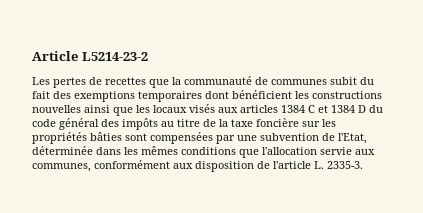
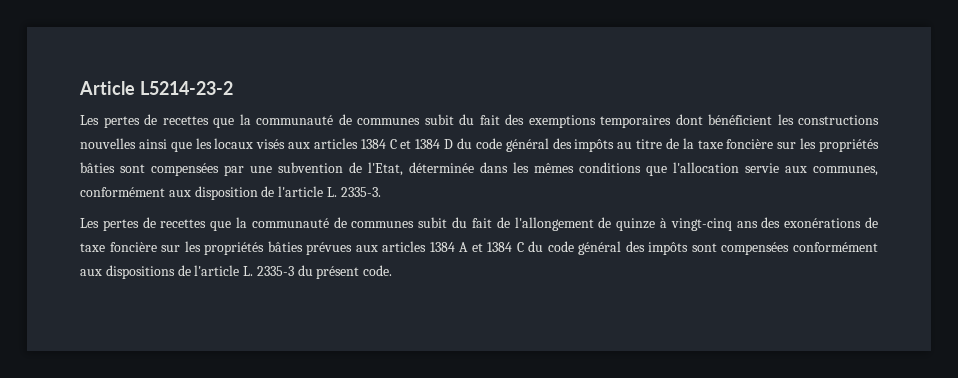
(363, 165) none -> [80,217,879,231] [80,241,878,255] [80,265,393,279] // Les pertes de recettes que la communauté de communes subit du fait de l'allongement de quinze à vingt-cinq ans des exonérations de taxe foncière sur les propriétés bâties prévues aux articles 1384 A et 1384 C du code général des impôts sont compensées conformément aux dispositions de l'article L. 2335-3 du présent code.

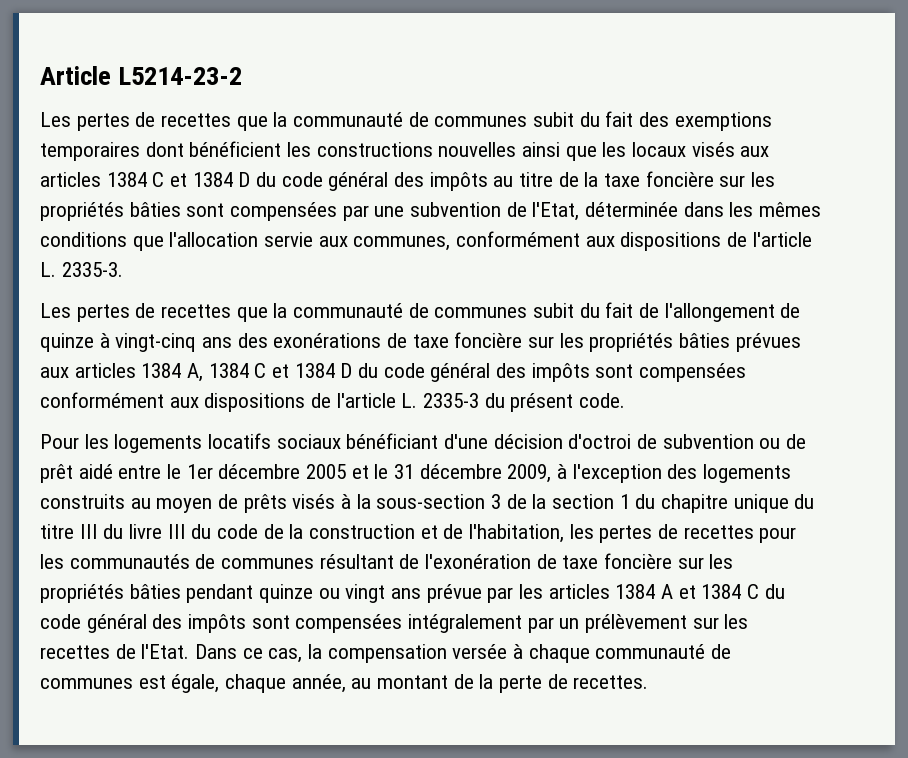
[194,186,258,200] disposition -> [620,232,722,251] dispositions
[459,242,524,252] A et 1384 C -> [187,363,353,382] A, 1384 C et 1384 D
(393, 270) none -> [40,433,807,453] [40,464,792,483] [40,494,815,513] [40,524,797,543] [40,553,734,569] [40,584,785,603] [40,614,749,633] [40,644,732,663] [40,674,649,693] // Pour les logements locatifs sociaux bénéficiant d'une décision d'octroi de subvention ou de prêt aidé entre le 1er décembre 2005 et le 31 décembre 2009, à l'exception des logements construits au moyen de prêts visés à la sous-section 3 de la section 1 du chapitre unique du titre III du livre III du code de la construction et de l'habitation, les pertes de recettes pour les communautés de communes résultant de l'exonération de taxe foncière sur les propriétés bâties pendant quinze ou vingt ans prévue par les articles 1384 A et 1384 C du code général des impôts sont compensées intégralement par un prélèvement sur les recettes de l'Etat. Dans ce cas, la compensation versée à chaque communauté de communes est égale, chaque année, au montant de la perte de recettes.

